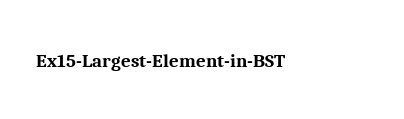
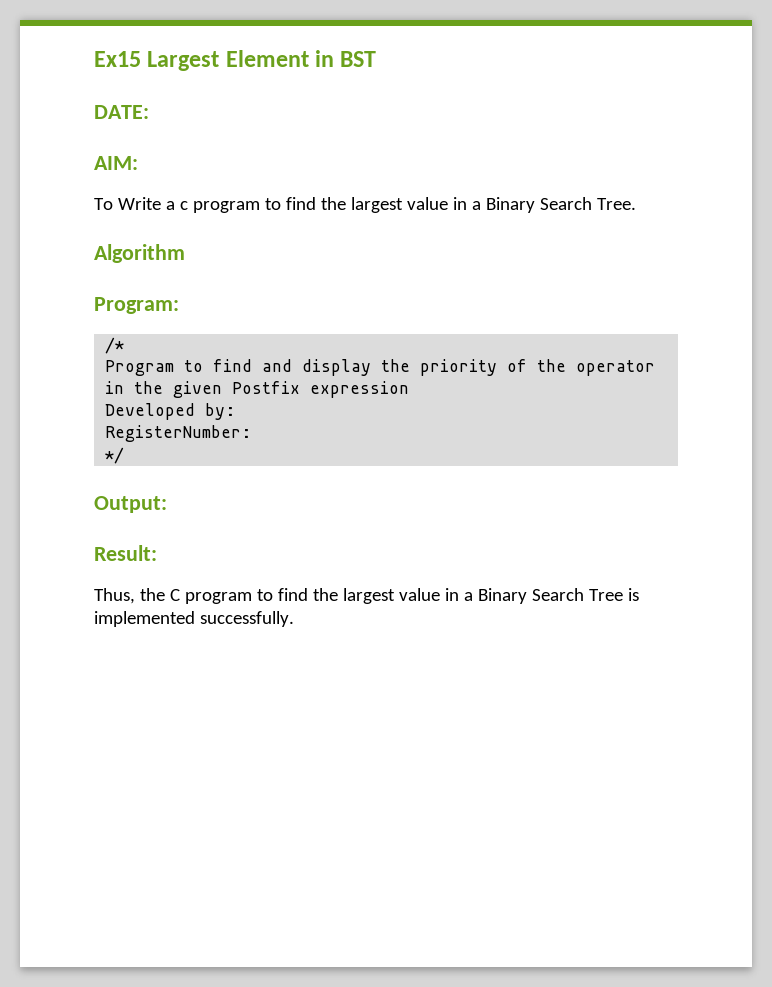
[36,54,285,71] Ex15-Largest-Element-in-BST -> [94,50,377,71] [94,105,149,119] [94,156,138,170] [94,197,636,213] [94,244,185,263] [94,297,179,314] [105,337,125,354] [105,359,656,376] [105,381,410,398] [105,403,236,420] [105,425,252,442] [105,447,125,464] [94,496,167,513] [94,545,157,561] [94,588,639,604] [94,611,294,627] Ex15 Largest Element in BST // DATE: // AIM: // To Write a c program to find the largest value in a Binary Search Tree. // Algorithm // Program: // /* // Program to find and display the priority of the operator in the given Postfix expression // Developed by: // RegisterNumber: // */ // Output: // Result: // Thus, the C program to find the largest value in a Binary Search Tree is implemented successfully.

